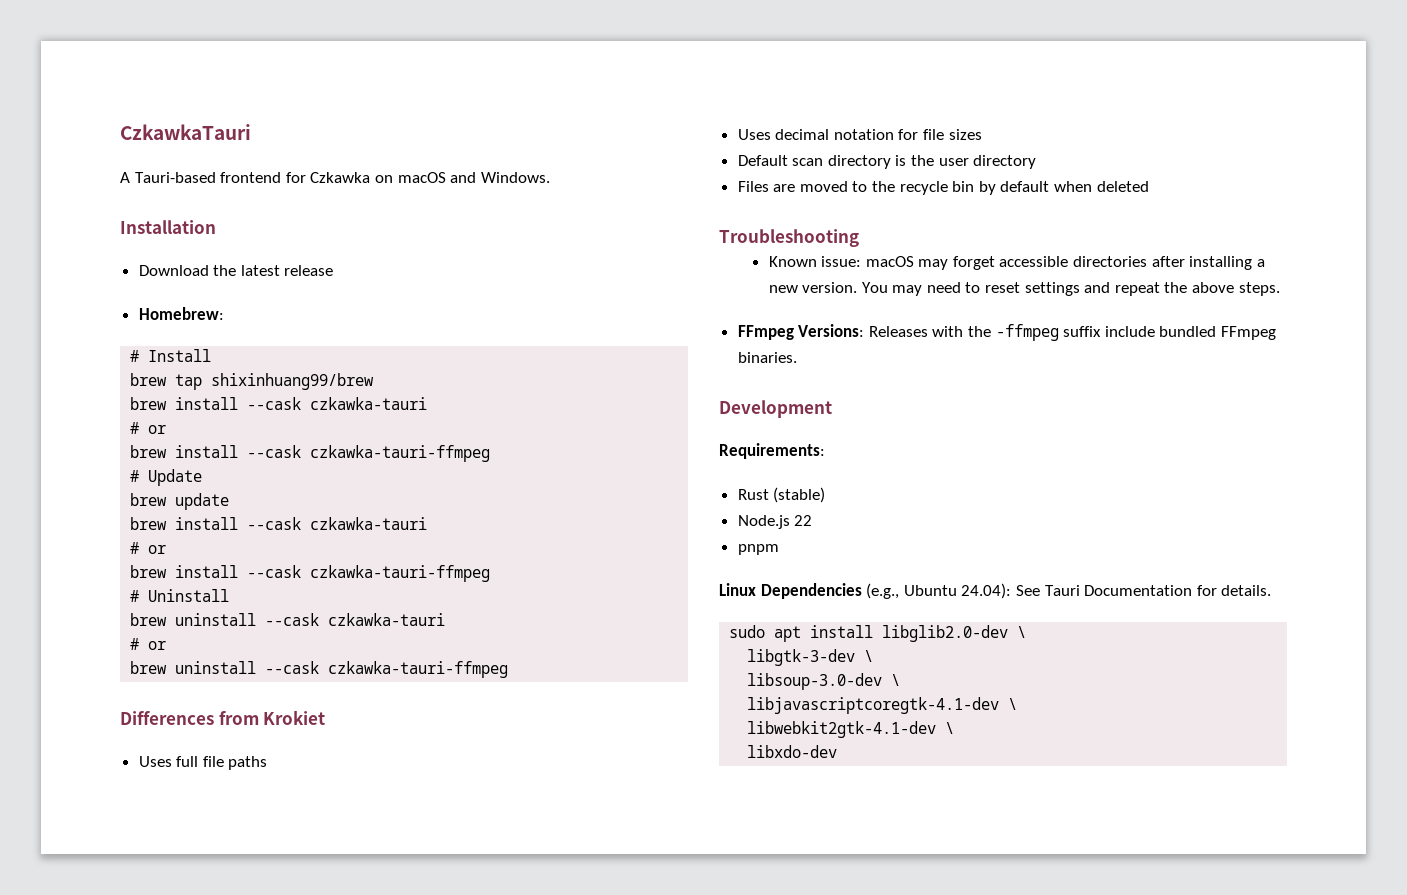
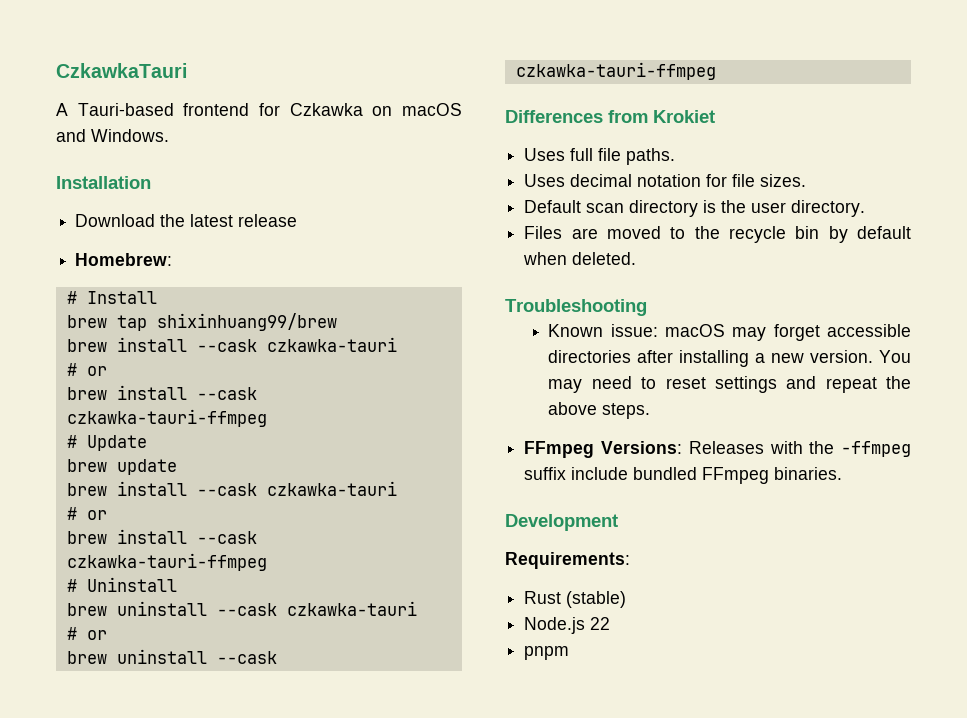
[228,756,268,770] paths -> [626,148,676,165] paths.
[948,129,982,140] sizes -> [760,174,807,187] sizes.
[973,155,1037,169] directory -> [791,200,866,217] directory.
[1096,181,1149,192] deleted -> [572,252,637,265] deleted.
[719,583,1272,599] [729,625,1027,642] [747,649,874,666] [747,673,901,690] [747,697,1018,714] [747,721,955,738] [747,745,838,758] // Linux Dependencies (e.g., Ubuntu 24.04): See Tauri Documentation for details. // sudo apt install libglib2.0-dev \ // libgtk-3-dev \ // libsoup-3.0-dev \ // libjavascriptcoregtk-4.1-dev \ // libwebkit2gtk-4.1-dev \ // libxdo-dev -> (570, 653) none

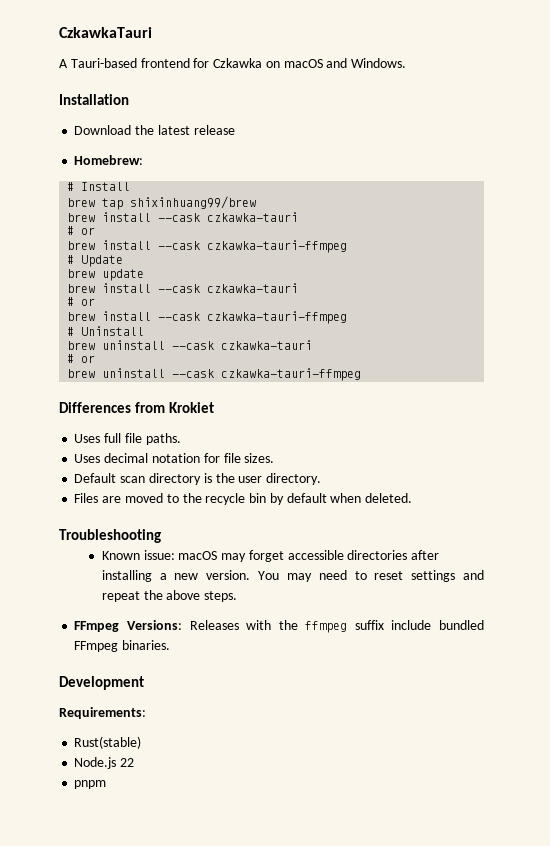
[841,441,911,457] -ffmpeg -> [305,621,348,633] ffmpeg
[524,591,627,608] Rust (stable) -> [74,736,142,749] Rust(stable)

